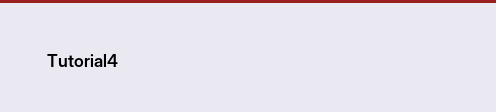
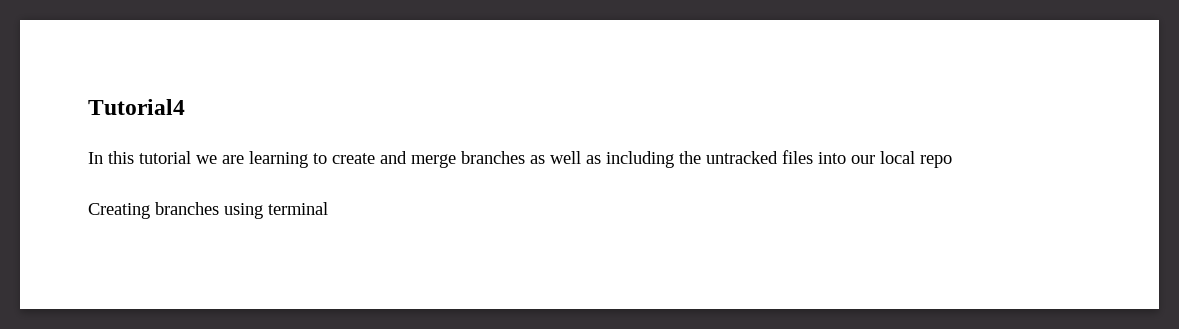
(118, 60) none -> [88,150,952,168] [88,202,328,219] // In this tutorial we are learning to create and merge branches as well as including the untracked files into our local repo // Creating branches using terminal

